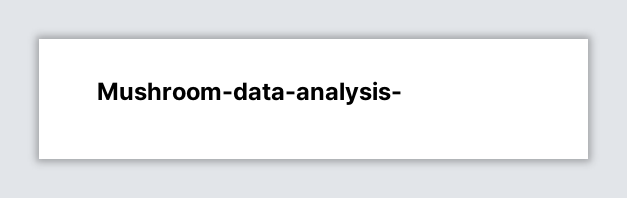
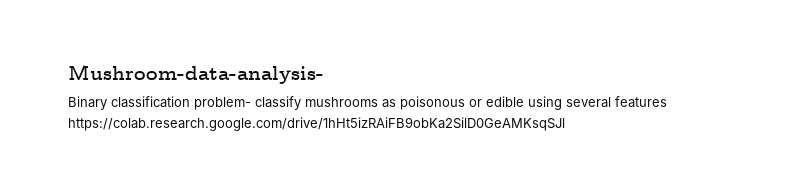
(402, 93) none -> [68,96,667,110] [68,117,565,131] // Binary classification problem- classify mushrooms as poisonous or edible using several features https://colab.research.google.com/drive/1hHt5izRAiFB9obKa2SilD0GeAMKsqSJl

